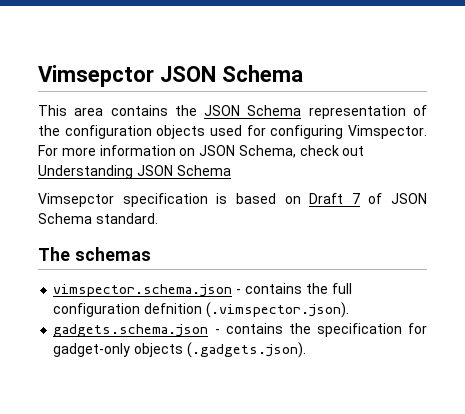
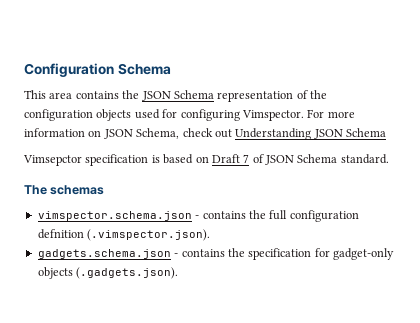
[38,65,216,87] Vimsepctor JSON -> [24,63,114,77] Configuration

